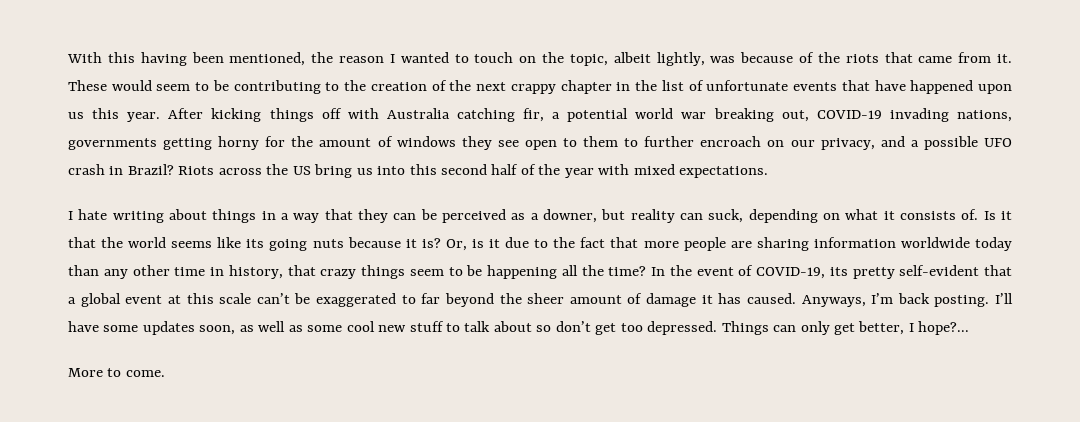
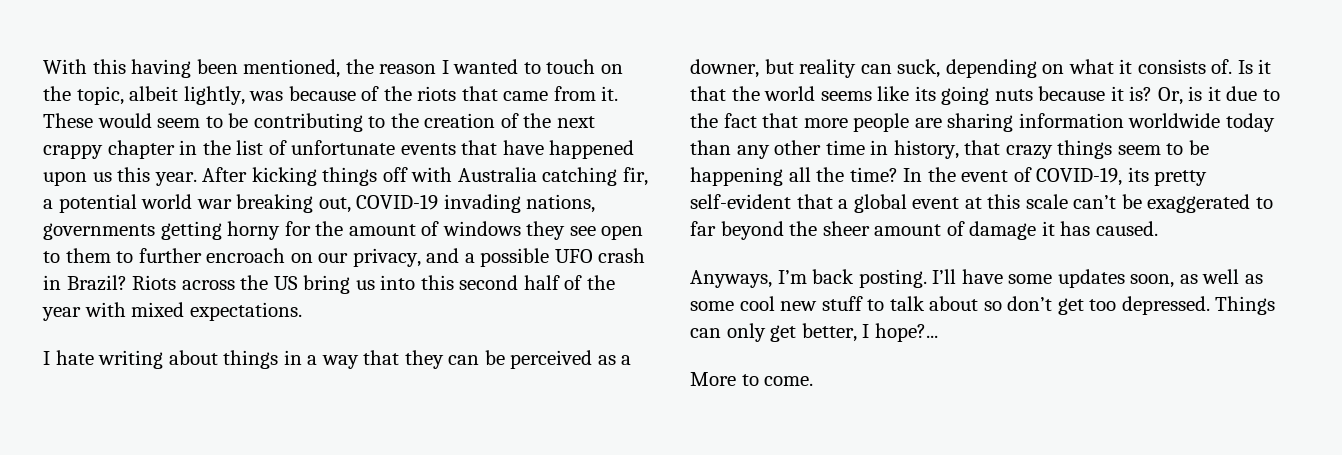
(796, 298) none -> (1158, 228) //

